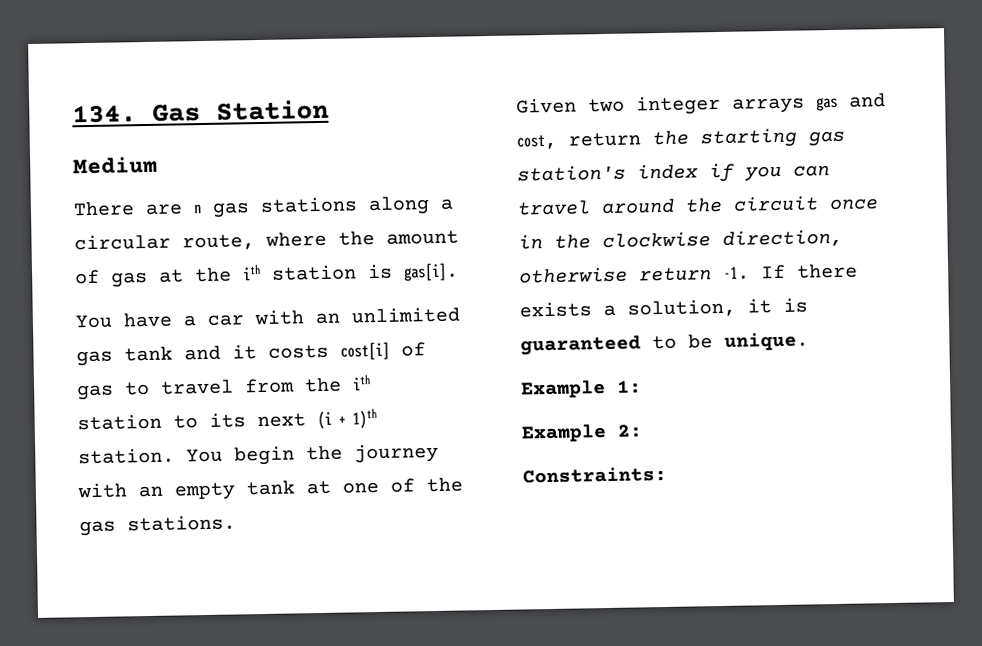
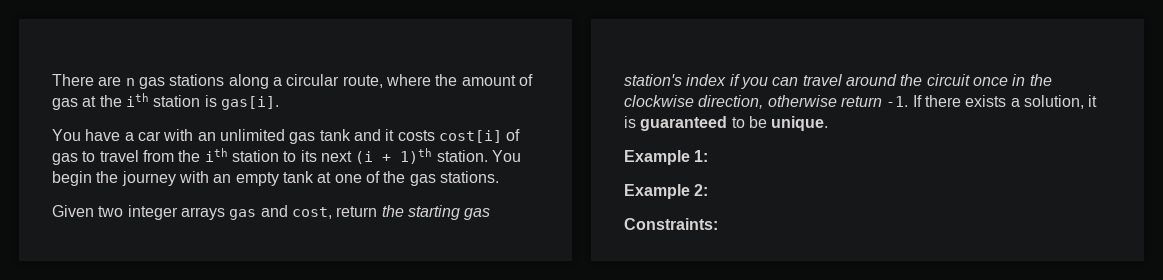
[72,99,329,124] [73,155,158,175] 134. Gas Station // Medium // -> (52, 80) none

